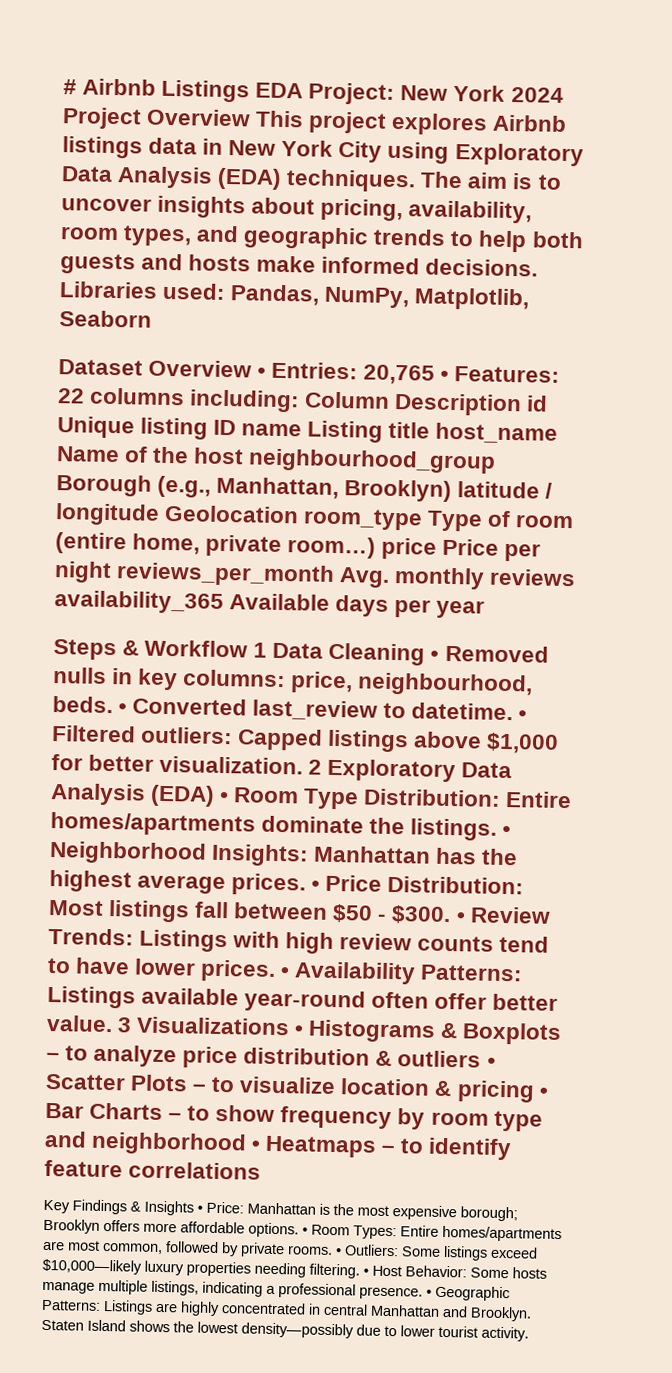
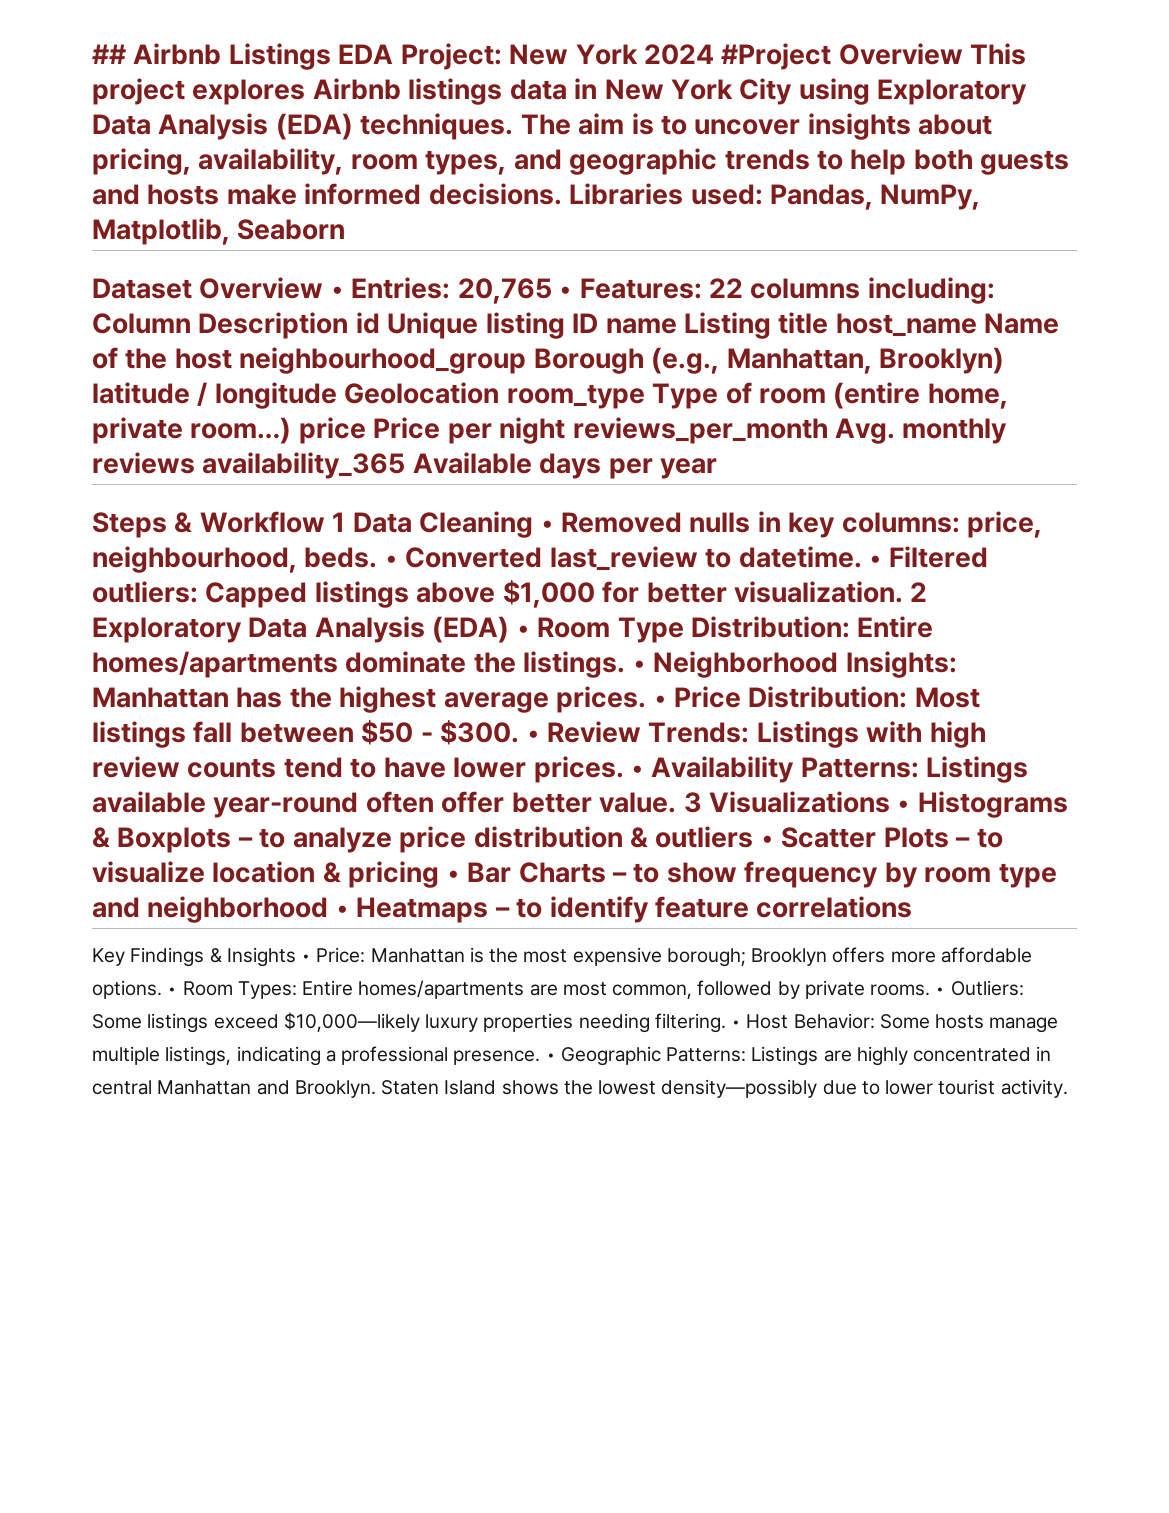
[63,79,77,95] # -> [92,44,126,64] ##
[62,107,142,130] Project -> [721,43,832,70] #Project

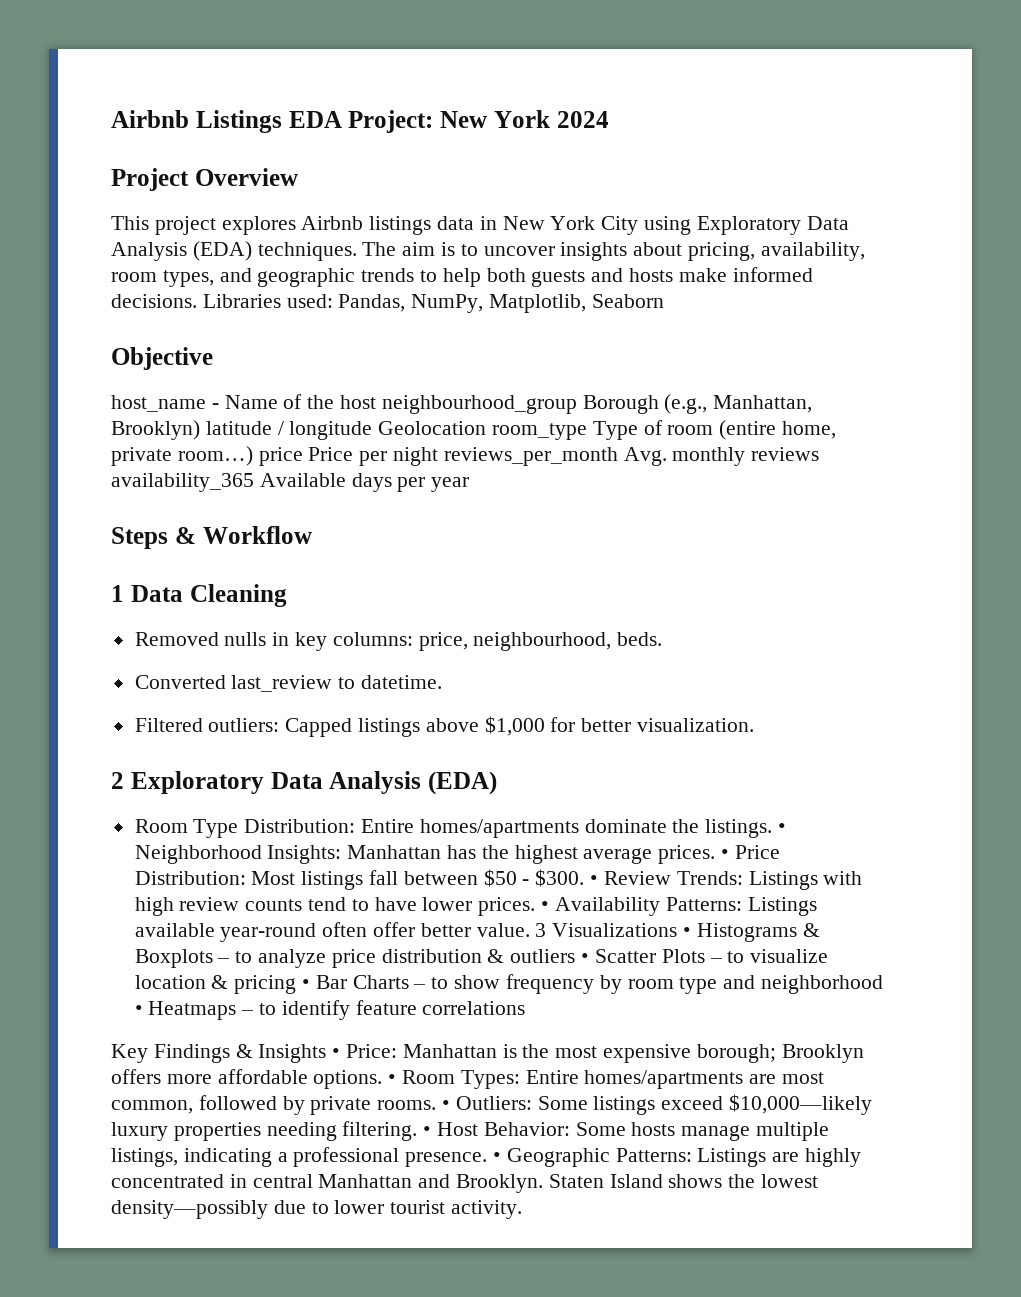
[92,44,126,64] ## -> (111, 119) none
[721,43,963,70] #Project Overview -> [111,168,298,191] // Project Overview //
[92,277,995,304] [92,312,977,339] Dataset Overview • Entries: 20,765 • Features: 22 columns including: Column Description id Unique listing ID name Listing title host_name -> [111,347,213,370] [111,395,219,412] Objective // host_name -
(325, 522) none -> (312, 535) //
[540,520,554,532] • -> (287, 595) //
[384,555,398,567] • -> (663, 639) //
[868,555,882,567] • -> (443, 682) //
(903, 592) none -> (755, 725) //
[516,625,530,637] • -> (497, 783) //

